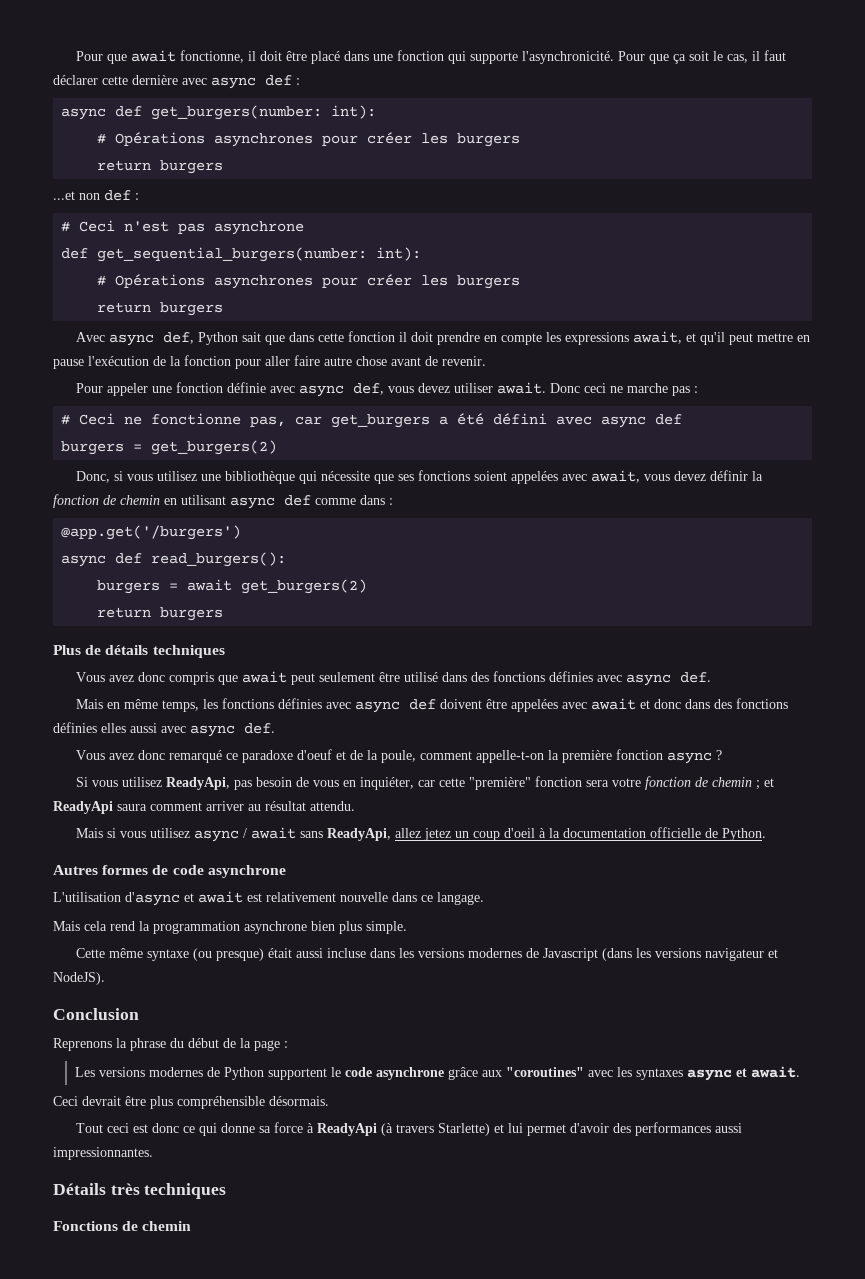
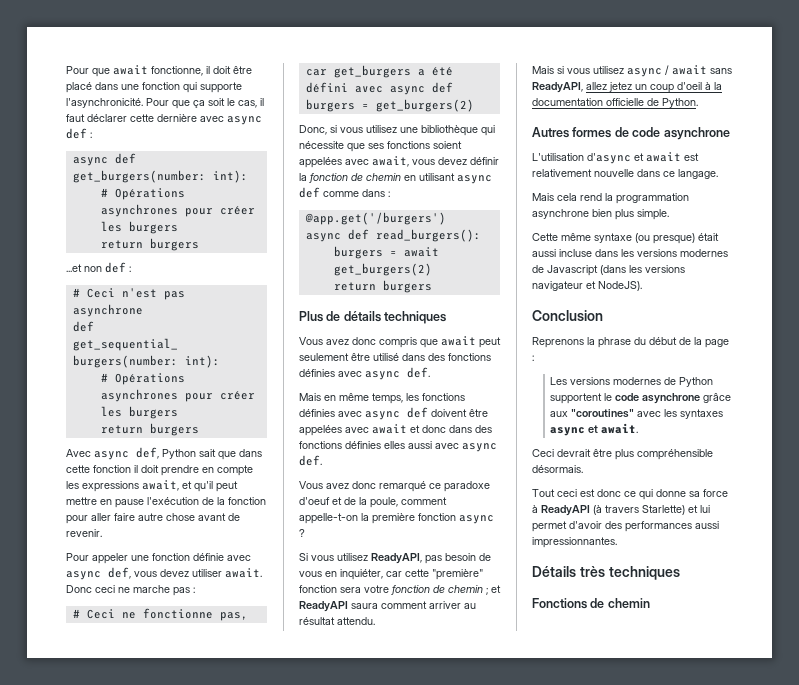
[166,777,231,790] ReadyApi, -> [371,553,422,564] ReadyAPI,
[53,801,113,814] ReadyApi -> [299,601,348,612] ReadyAPI
[327,828,392,841] ReadyApi, -> [532,82,583,93] ReadyAPI,
[317,1123,378,1136] ReadyApi -> [541,505,590,516] ReadyAPI

